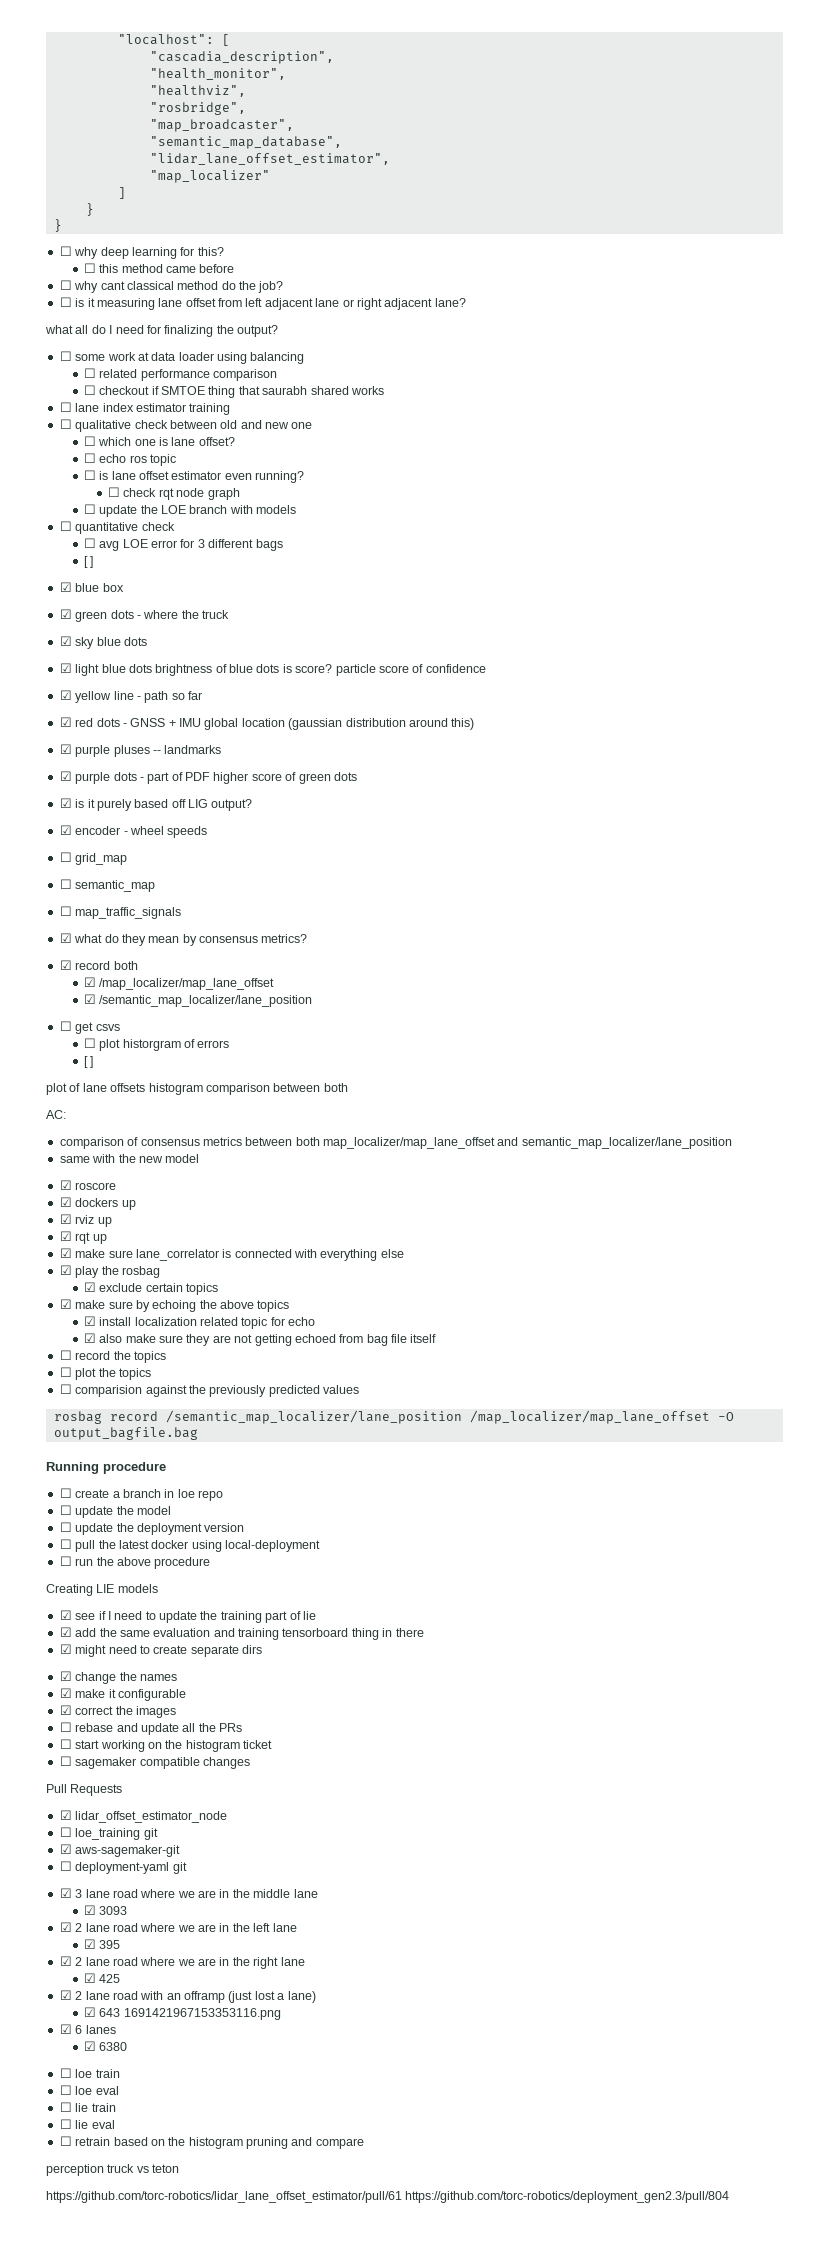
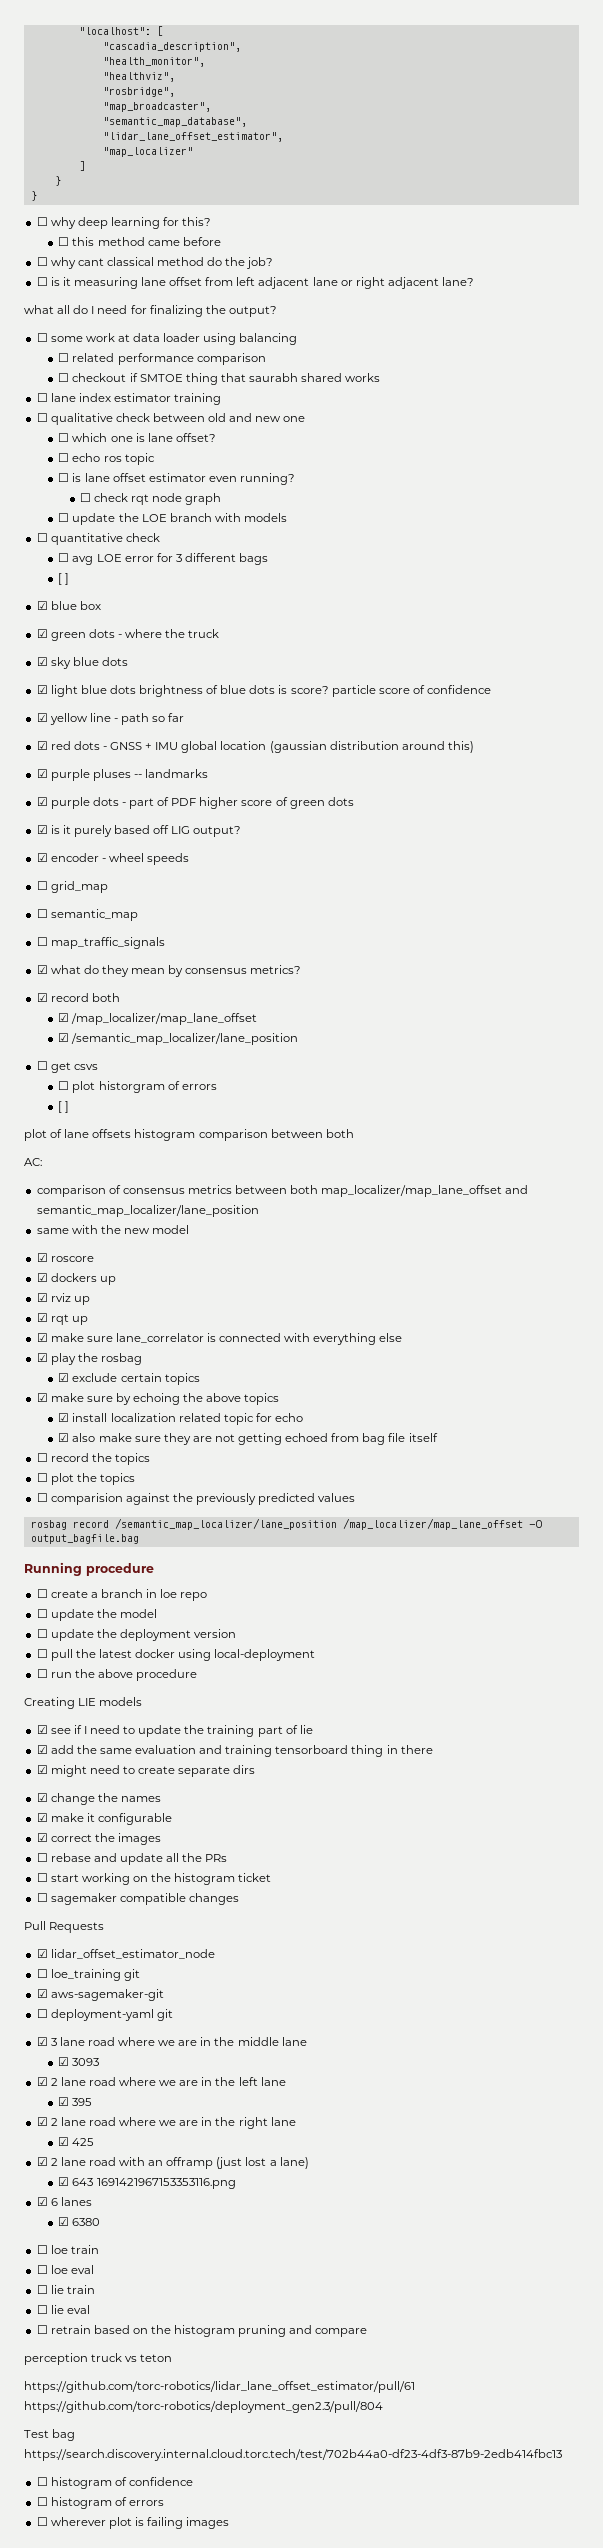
(730, 2197) none -> [24,2429,76,2441] [24,2449,562,2461] [36,2477,193,2489] [36,2497,164,2509] [36,2517,230,2529] // Test bag https://search.discovery.internal.cloud.torc.tech/test/702b44a0-df23-4df3-87b9-2edb414fbc13 // ☐ histogram of confidence // ☐ histogram of errors // ☐ wherever plot is failing images

